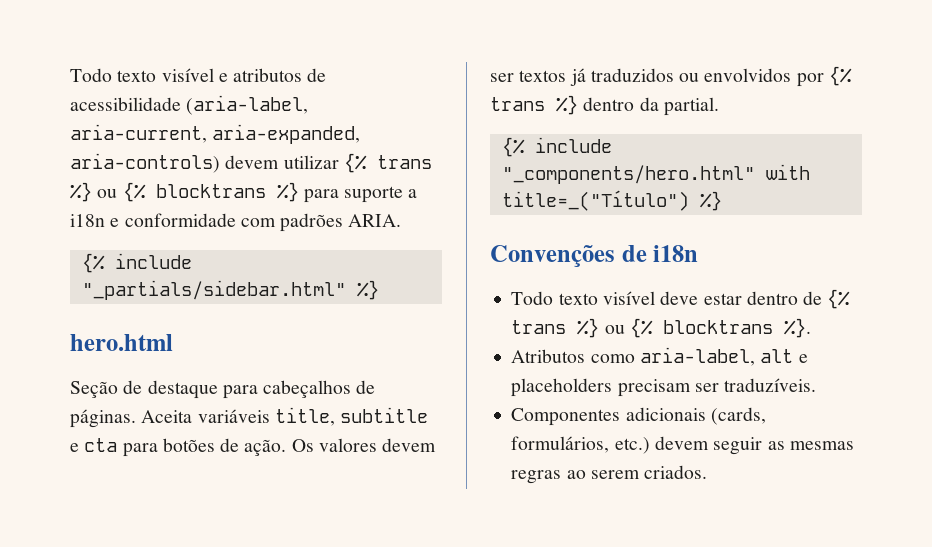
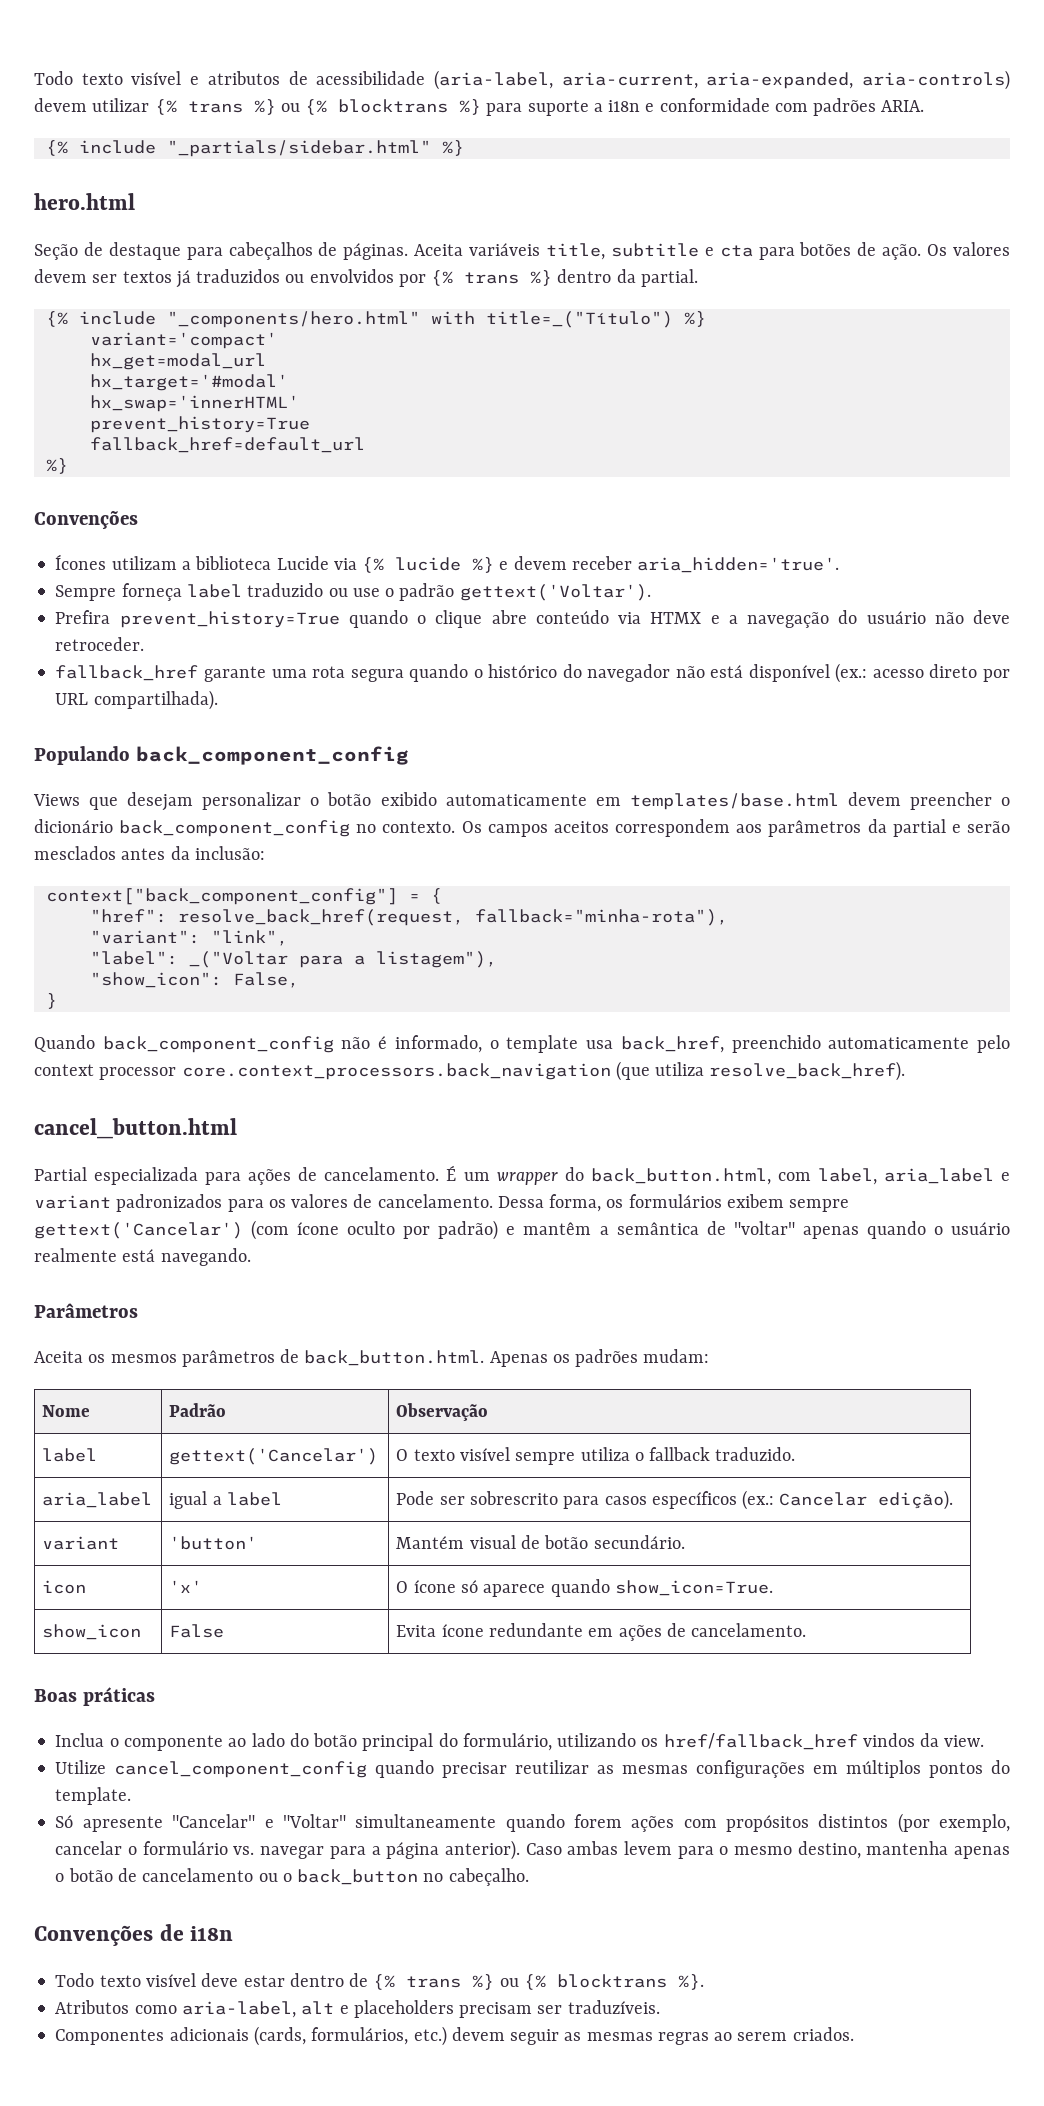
(722, 201) none -> [89,332,277,349] [89,353,266,370] [89,374,288,391] [89,395,299,412] [89,416,310,433] [89,437,365,453] [45,458,68,474] [34,510,138,529] [55,554,840,573] [55,583,651,601] [55,610,1011,628] [55,637,145,651] [55,663,1010,683] [55,690,218,710] [34,746,409,765] [33,792,1011,811] [34,819,1011,837] [34,846,265,860] [45,888,442,905] [89,909,728,926] [89,930,288,946] [89,951,497,968] [89,972,299,988] [45,993,57,1009] [34,1035,1011,1053] [34,1061,906,1081] [34,1118,237,1139] [34,1165,1010,1185] [34,1194,850,1212] [34,1220,1011,1240] [34,1248,251,1266] [34,1303,138,1318] [34,1349,710,1367] [42,1405,91,1417] [169,1403,227,1417] [396,1403,489,1421] [42,1448,98,1462] [169,1448,379,1465] [396,1447,796,1465] [42,1492,153,1508] [169,1491,283,1509] [396,1490,954,1510] [42,1536,120,1550] [169,1536,258,1550] [396,1535,685,1549] [42,1580,87,1594] [169,1580,203,1593] [396,1579,773,1597] [42,1624,142,1640] [169,1624,225,1638] [396,1623,807,1641] [34,1687,155,1706] [55,1733,985,1751] [55,1760,1011,1778] [55,1787,132,1805] [55,1813,1011,1833] [55,1840,1010,1860] [55,1868,529,1886] // variant='compact' // hx_get=modal_url // hx_target='#modal' // hx_swap='innerHTML' // prevent_history=True // fallback_href=default_url // %} // Convenções // Ícones utilizam a biblioteca Lucide via {% lucide %} e devem receber aria_hidden='true'. // Sempre forneça label traduzido ou use o padrão gettext('Voltar'). // Prefira prevent_history=True quando o clique abre conteúdo via HTMX e a navegação do usuário não deve retroceder. // fallback_href garante uma rota segura quando o histórico do navegador não está disponível (ex.: acesso direto por URL compartilhada). // Populando back_component_config // Views que desejam personalizar o botão exibido automaticamente em templates/base.html devem preencher o dicionário back_component_config no contexto. Os campos aceitos correspondem aos parâmetros da partial e serão mesclados antes da inclusão: // context["back_component_config"] = { // "href": resolve_back_href(request, fallback="minha-rota"), // "variant": "link", // "label": _("Voltar para a listagem"), // "show_icon": False, // } // Quando back_component_config não é informado, o template usa back_href, preenchido automaticamente pelo context processor core.context_processors.back_navigation (que utiliza resolve_back_href). // cancel_button.html // Partial especializada para ações de cancelamento. É um wrapper do back_button.html, com label, aria_label e variant padronizados para os valores de cancelamento. Dessa forma, os formulários exibem sempre gettext('Cancelar') (com ícone oculto por padrão) e mantêm a semântica de "voltar" apenas quando o usuário realmente está navegando. // Parâmetros // Aceita os mesmos parâmetros de back_button.html. Apenas os padrões mudam: // Nome | Padrão | Observação // label | gettext('Cancelar') | O texto visível sempre utiliza o fallback traduzido. // aria_label | igual a label | Pode ser sobrescrito para casos específicos (ex.: Cancelar edição). // variant | 'button' | Mantém visual de botão secundário. // icon | 'x' | O ícone só aparece quando show_icon=True. // show_icon | False | Evita ícone redundante em ações de cancelamento. // Boas práticas // Inclua o componente ao lado do botão principal do formulário, utilizando os href/fallback_href vindos da view. // Utilize cancel_component_config quando precisar reutilizar as mesmas configurações em múltiplos pontos do template. // Só apresente "Cancelar" e "Voltar" simultaneamente quando forem ações com propósitos distintos (por exemplo, cancelar o formulário vs. navegar para a página anterior). Caso ambas levem para o mesmo destino, mantenha apenas o botão de cancelamento ou o back_button no cabeçalho.

